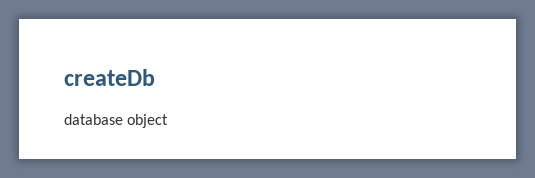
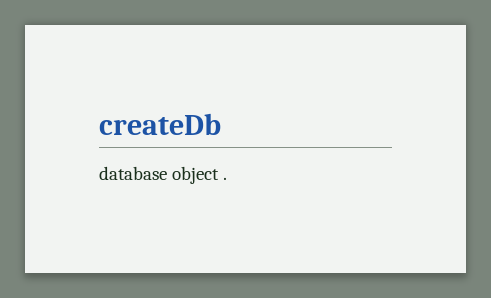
(169, 121) none -> [223,177,228,180] .

